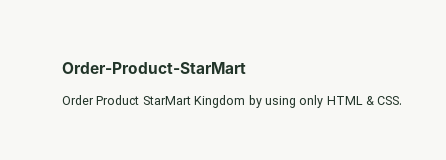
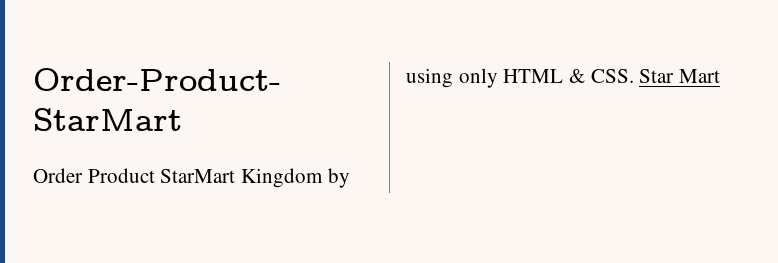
(403, 100) none -> [639,69,721,83] Star Mart

